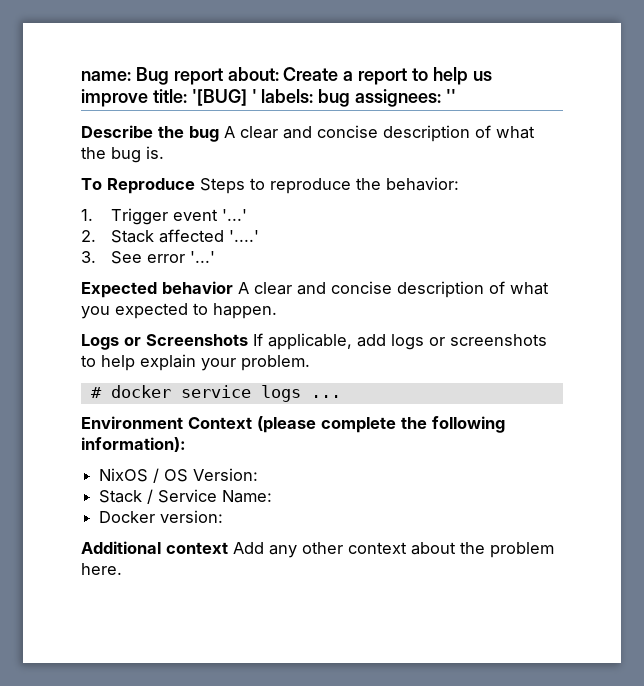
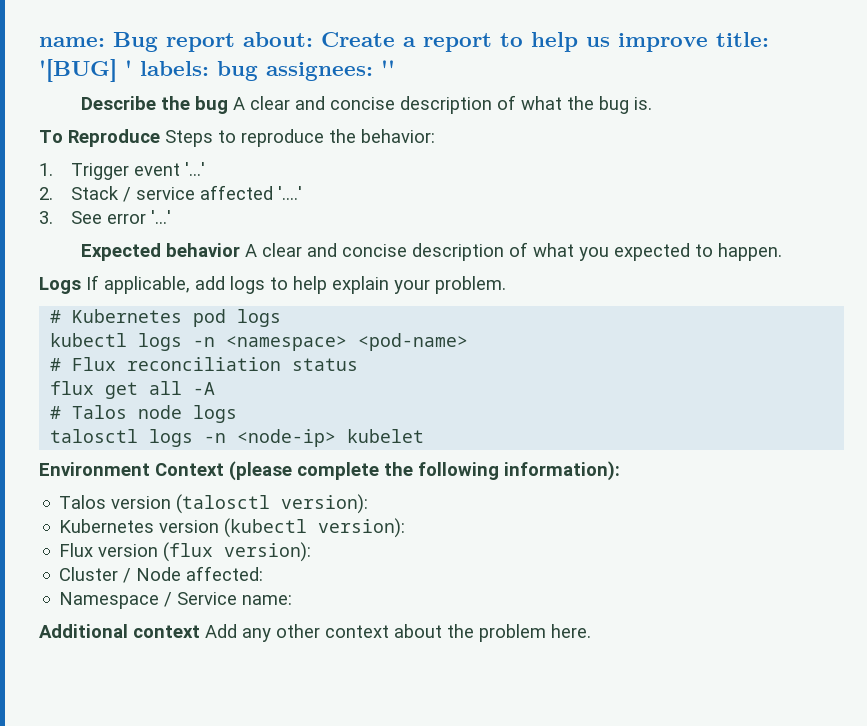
(155, 236) none -> [123,187,196,202] / service
[124,334,248,346] or Screenshots -> (81, 285) none
[429,334,547,346] or screenshots -> (265, 285) none
[110,385,341,402] docker service logs ... -> [72,309,282,327] [50,333,469,351] [50,357,359,371] [50,381,216,399] [50,405,238,423] [50,429,425,447] Kubernetes pod logs // kubectl logs -n <namespace> <pod-name> // # Flux reconciliation status // flux get all -A // # Talos node logs // talosctl logs -n <node-ip> kubelet
[99,468,259,483] [99,489,273,504] [99,510,224,523] NixOS / OS Version: // Stack / Service Name: // Docker version: -> [59,494,369,514] [59,518,406,538] [59,542,312,562] [59,566,264,583] [59,592,293,609] Talos version (talosctl version): // Kubernetes version (kubectl version): // Flux version (flux version): // Cluster / Node affected: // Namespace / Service name:

